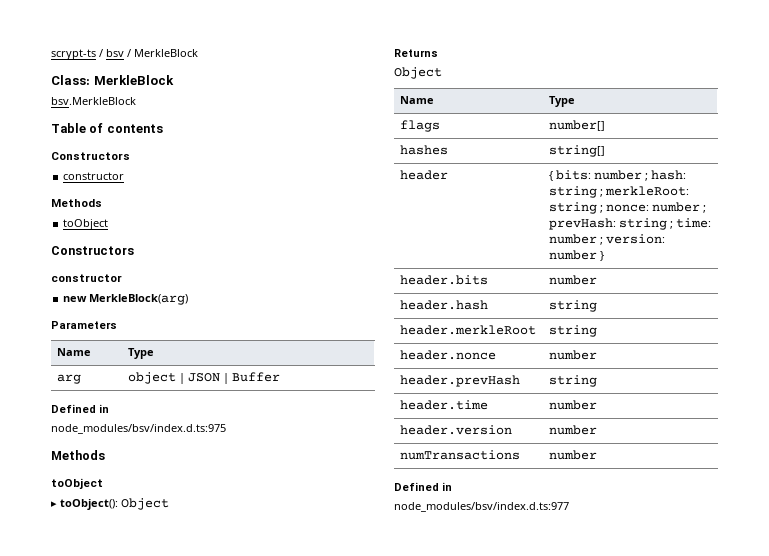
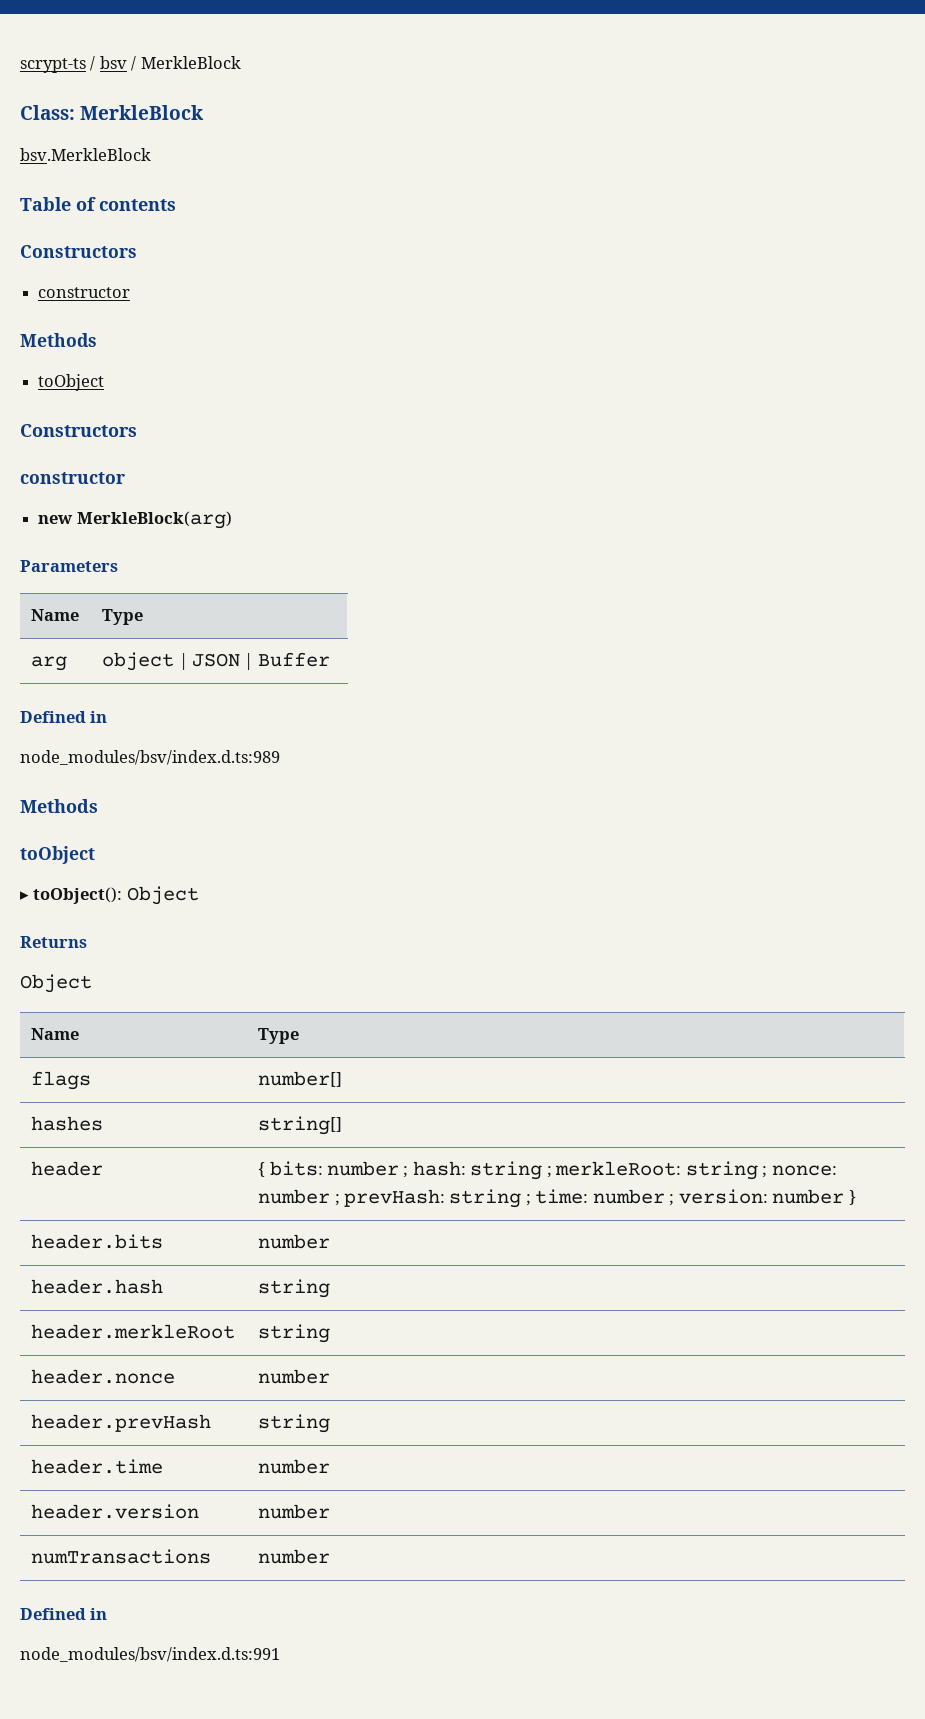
[51,424,226,434] node_modules/bsv/index.d.ts:975 -> [20,750,280,765] node_modules/bsv/index.d.ts:989
[394,502,569,512] node_modules/bsv/index.d.ts:977 -> [20,1647,280,1662] node_modules/bsv/index.d.ts:991

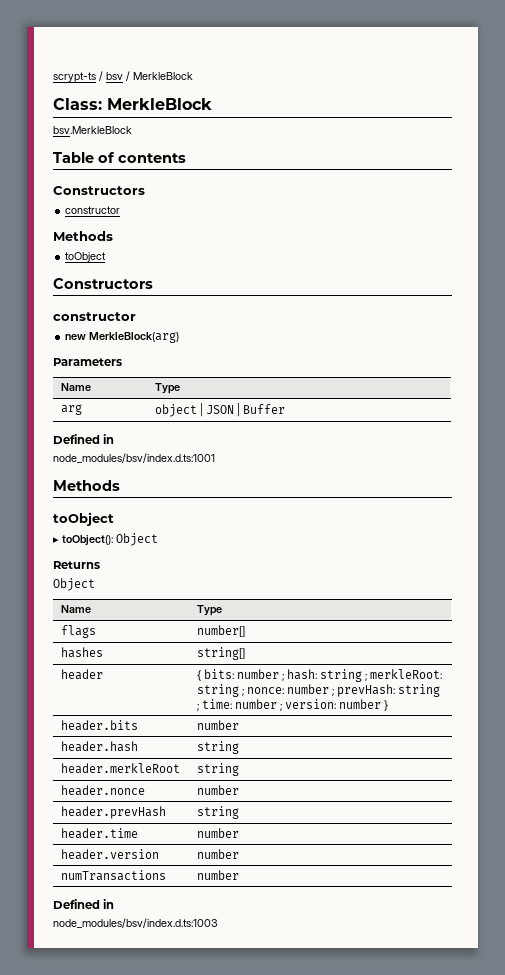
[20,750,280,765] node_modules/bsv/index.d.ts:989 -> [53,453,215,463] node_modules/bsv/index.d.ts:1001
[20,1647,280,1662] node_modules/bsv/index.d.ts:991 -> [53,918,218,928] node_modules/bsv/index.d.ts:1003

